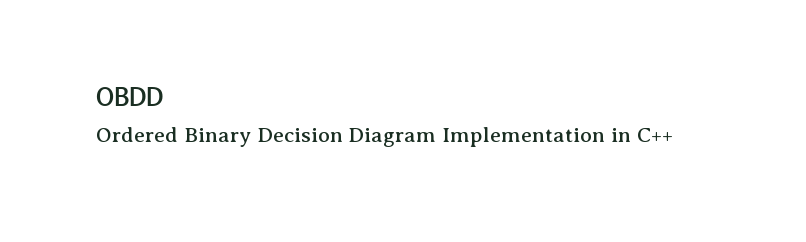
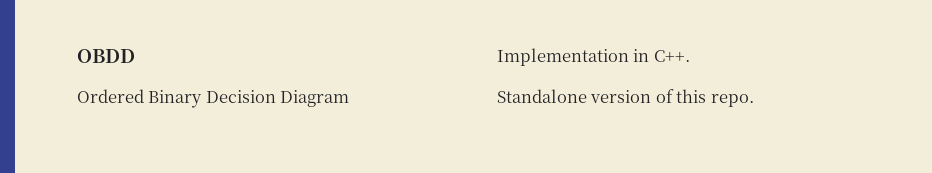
[636,128,673,142] C++ -> [653,50,690,62] [497,89,754,107] C++. // Standalone version of this repo.

